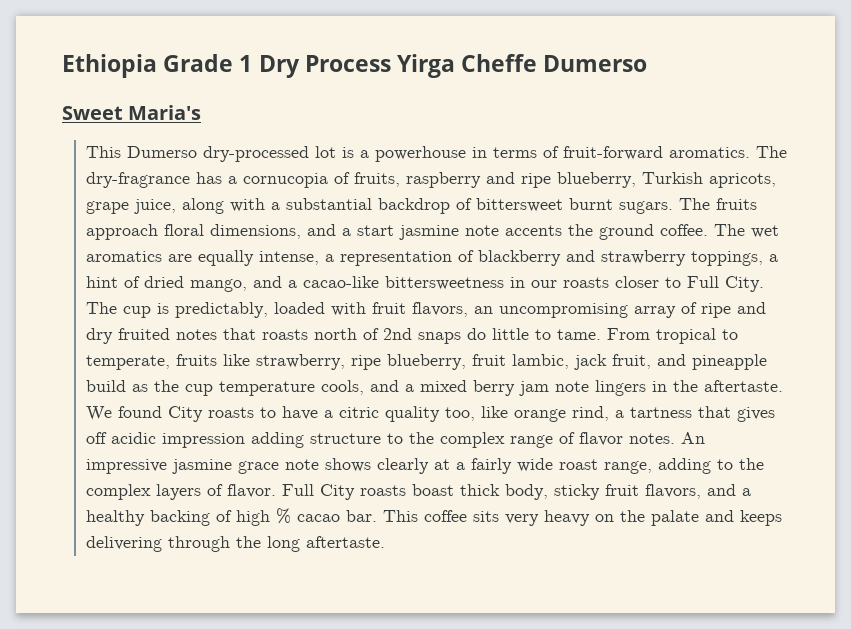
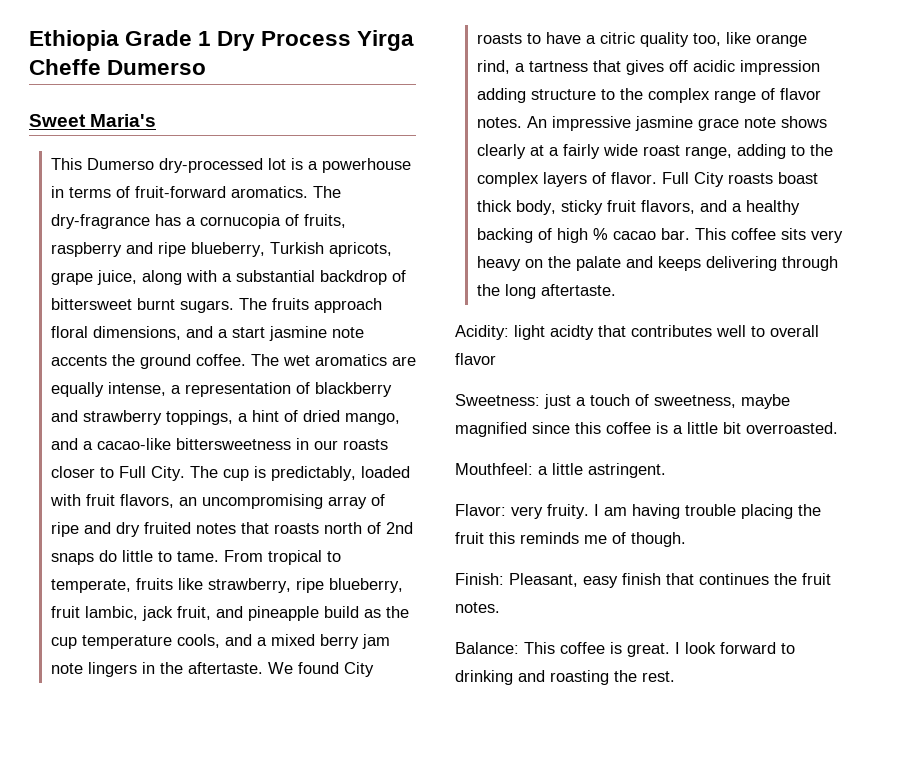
(385, 542) none -> [455,325,819,340] [455,353,496,365] [455,394,790,409] [455,422,838,437] [455,463,666,478] [455,504,821,519] [455,532,686,547] [455,573,831,588] [455,602,500,613] [455,642,795,657] [455,670,675,685] // Acidity: light acidty that contributes well to overall flavor // Sweetness: just a touch of sweetness, maybe magnified since this coffee is a little bit overroasted. // Mouthfeel: a little astringent. // Flavor: very fruity. I am having trouble placing the fruit this reminds me of though. // Finish: Pleasant, easy finish that continues the fruit notes. // Balance: This coffee is great. I look forward to drinking and roasting the rest.

